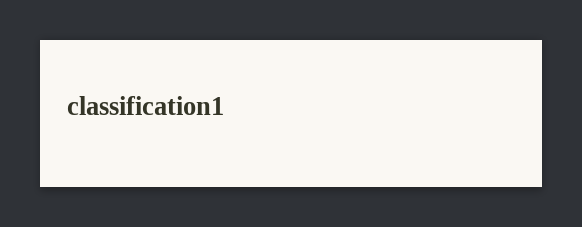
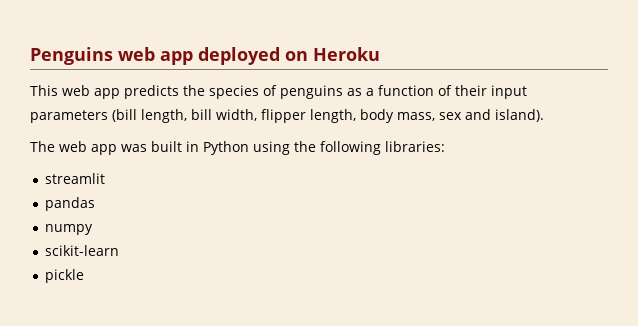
[67,96,224,115] classification1 -> [30,47,380,65] [30,85,527,99] [30,109,544,123] [30,141,445,155] [45,173,106,184] [45,197,96,211] [45,224,94,235] [45,245,120,256] [45,269,85,283] Penguins web app deployed on Heroku // This web app predicts the species of penguins as a function of their input parameters (bill length, bill width, flipper length, body mass, sex and island). // The web app was built in Python using the following libraries: // streamlit // pandas // numpy // scikit-learn // pickle

